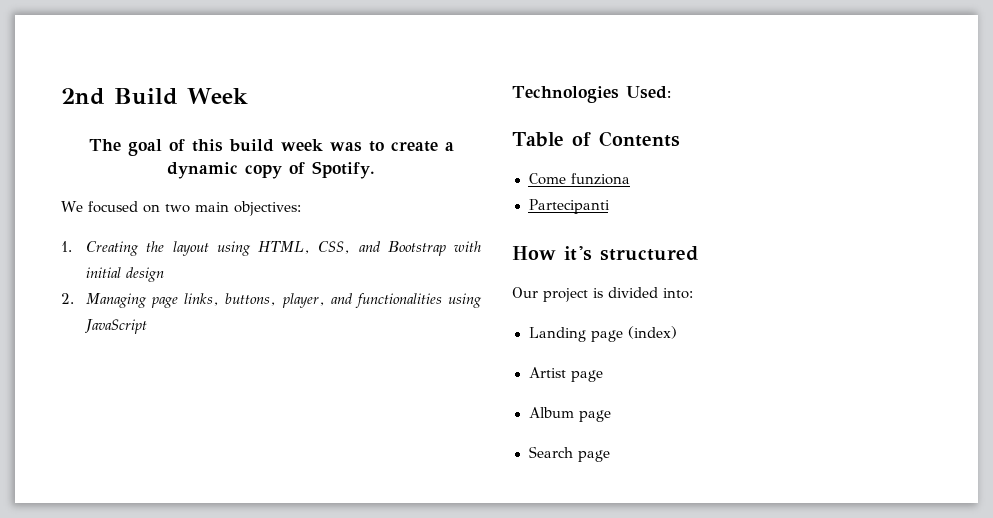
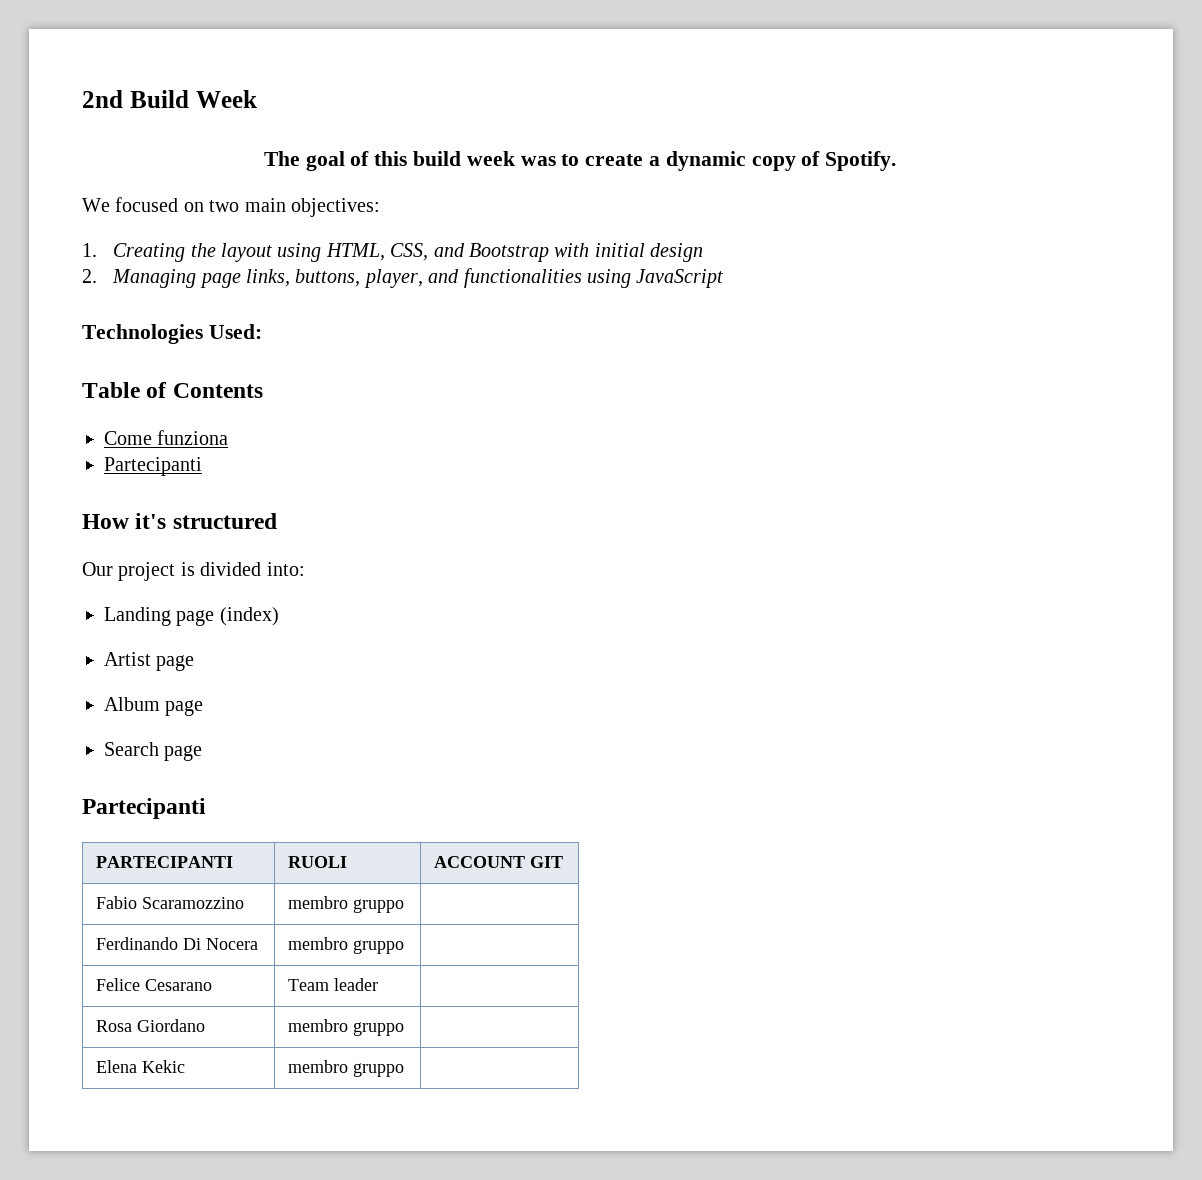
(610, 456) none -> [82,798,206,819] [95,856,233,868] [287,856,347,868] [433,856,563,868] [95,896,244,909] [287,896,404,913] [95,937,258,950] [287,937,404,954] [95,978,212,991] [287,978,378,991] [95,1019,205,1032] [287,1019,404,1036] [95,1060,185,1073] [287,1060,404,1077] // Partecipanti // PARTECIPANTI | RUOLI | ACCOUNT GIT // Fabio Scaramozzino | membro gruppo | // Ferdinando Di Nocera | membro gruppo | // Felice Cesarano | Team leader | // Rosa Giordano | membro gruppo | // Elena Kekic | membro gruppo |

